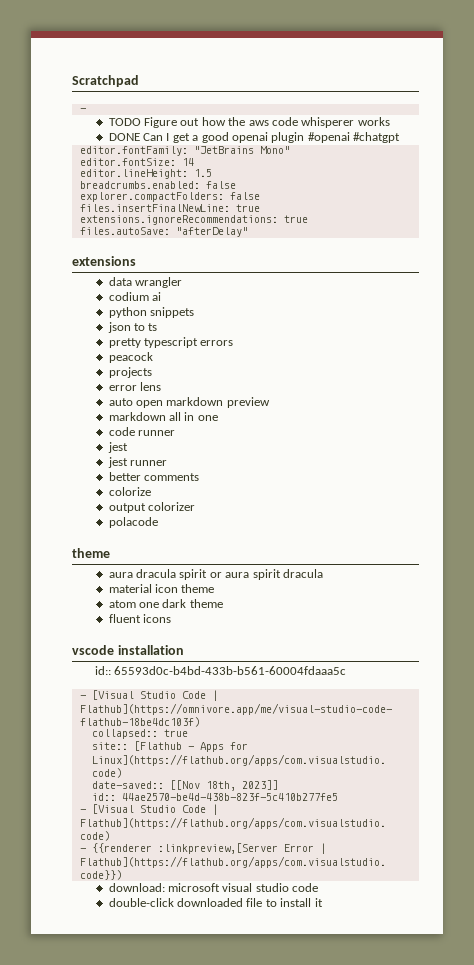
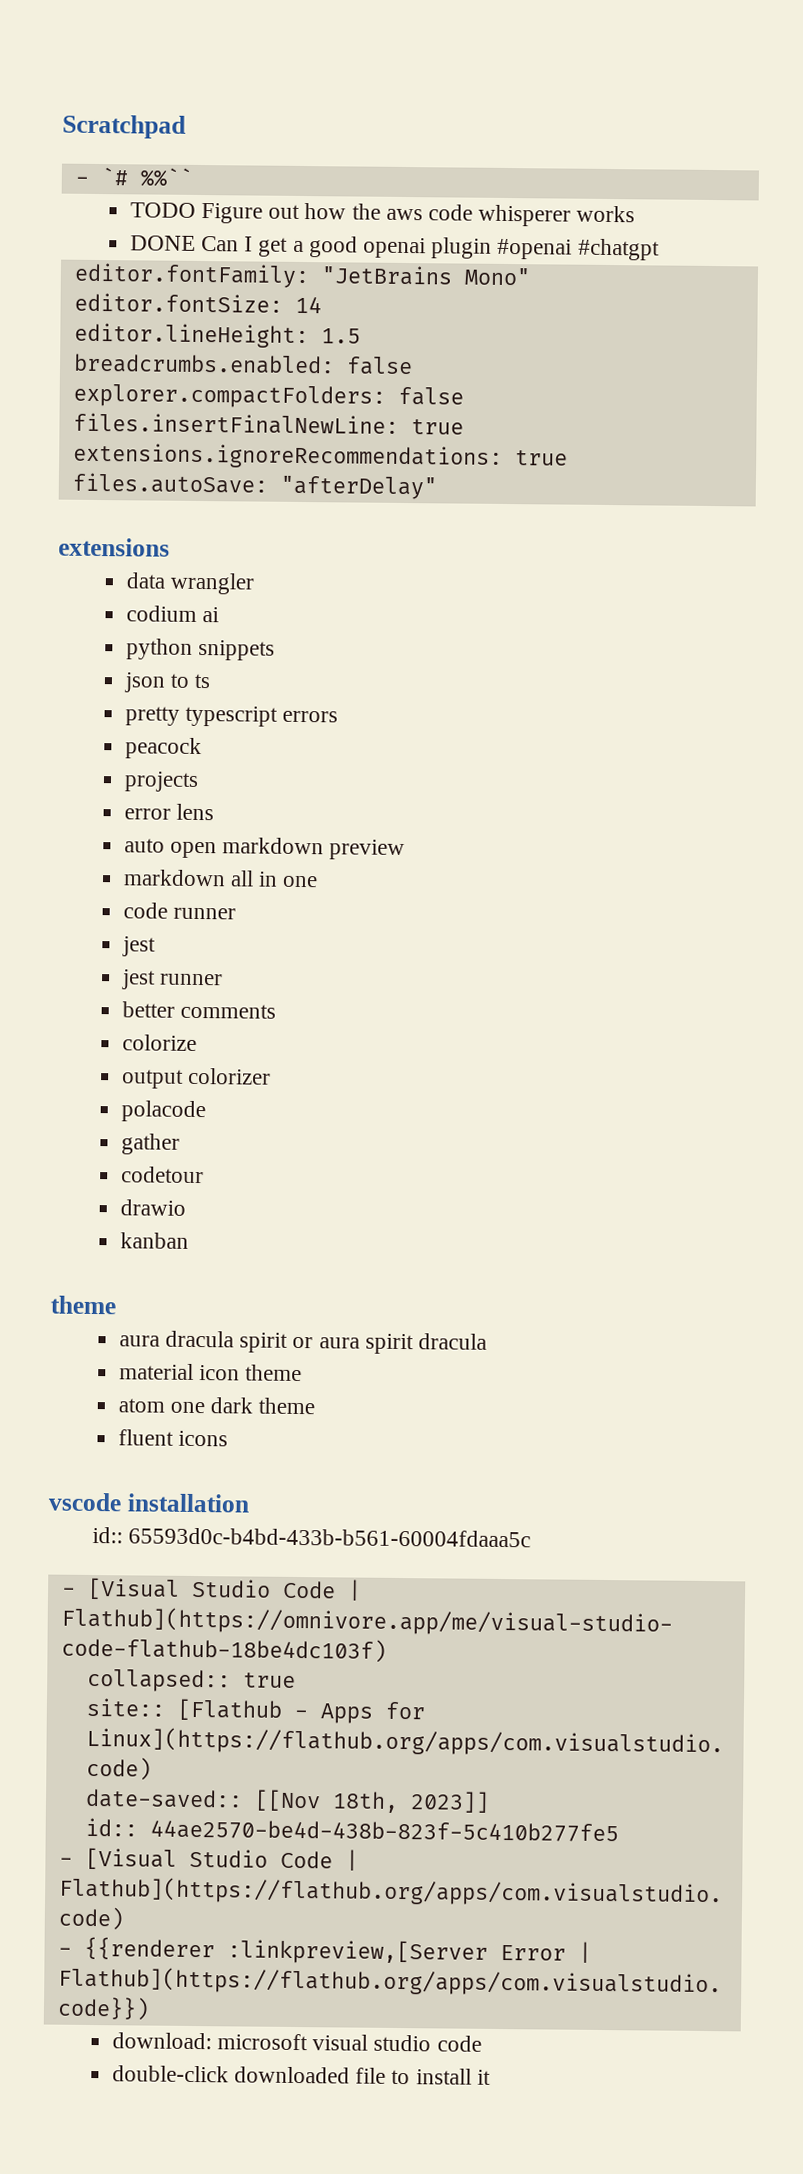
(86, 110) none -> [100,167,193,187] `# %%``
(158, 522) none -> [120,1133,180,1155] [120,1166,204,1184] [119,1199,186,1216] [119,1232,189,1249] // gather // codetour // drawio // kanban

